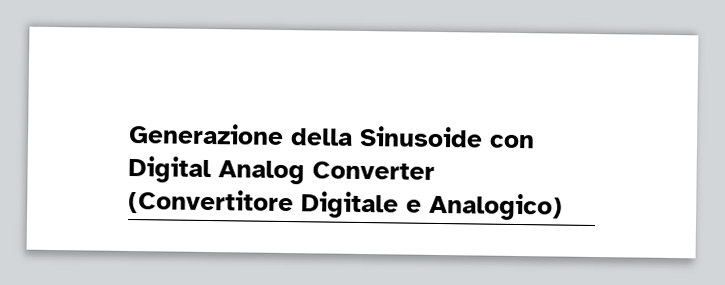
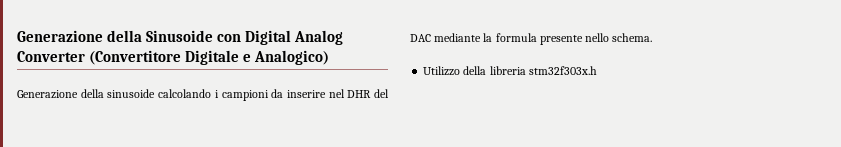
(563, 206) none -> [17,89,389,101] [410,33,653,45] [423,66,597,76] // Generazione della sinusoide calcolando i campioni da inserire nel DHR del DAC mediante la formula presente nello schema. // Utilizzo della libreria stm32f303x.h

